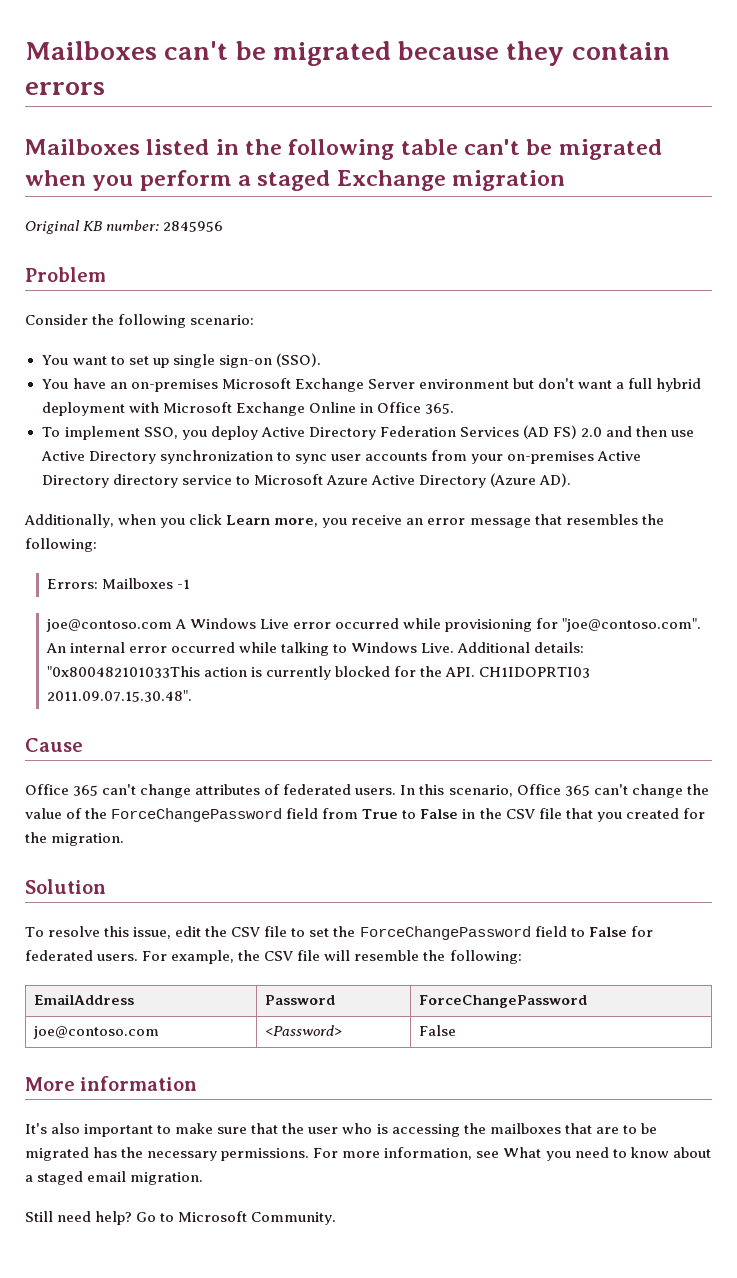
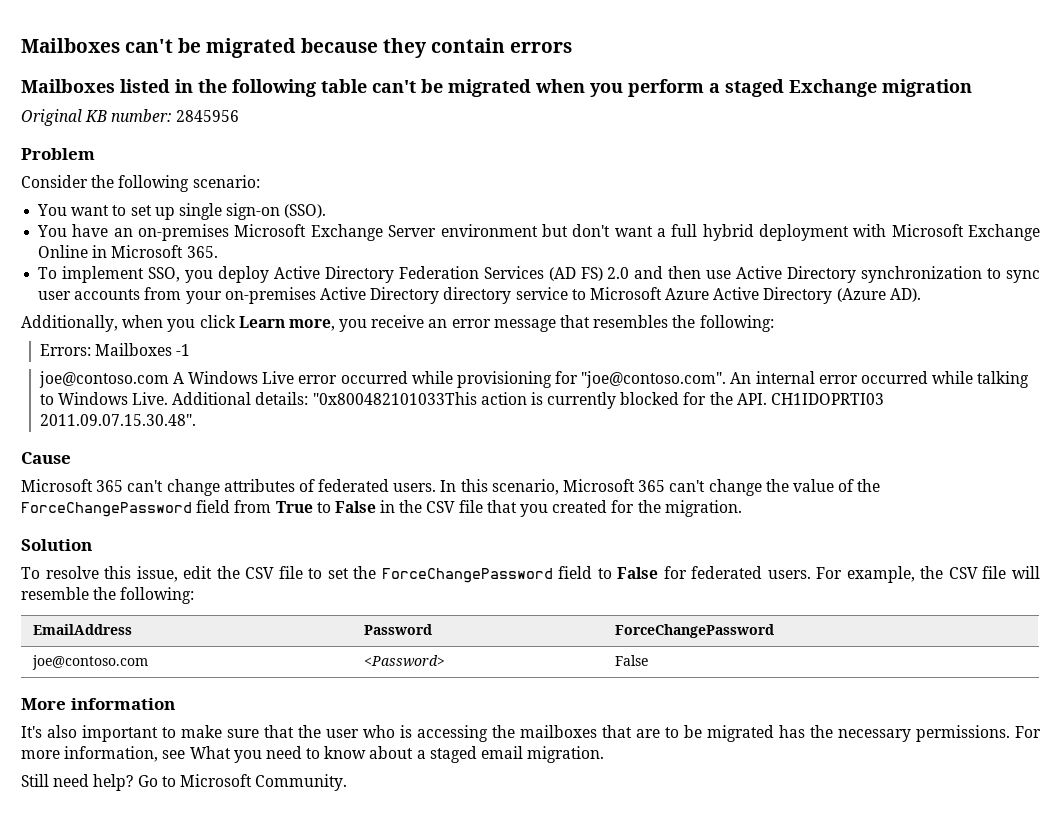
[376,402,421,413] Office -> [111,245,184,258] Microsoft
[25,784,69,795] Office -> [21,479,93,492] Microsoft
[516,784,561,795] Office -> [563,479,636,492] Microsoft

